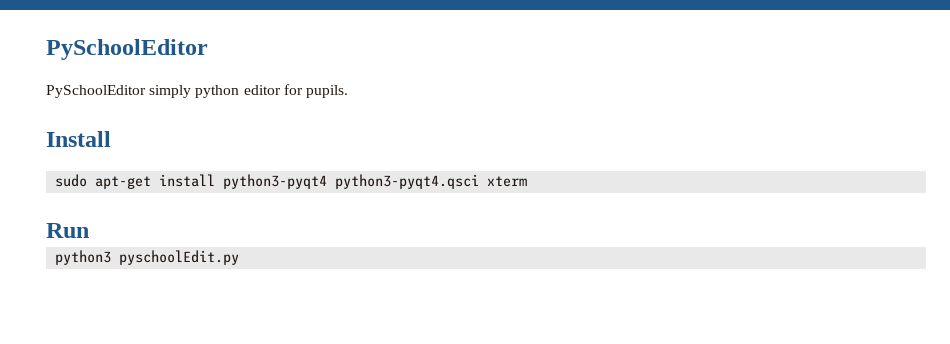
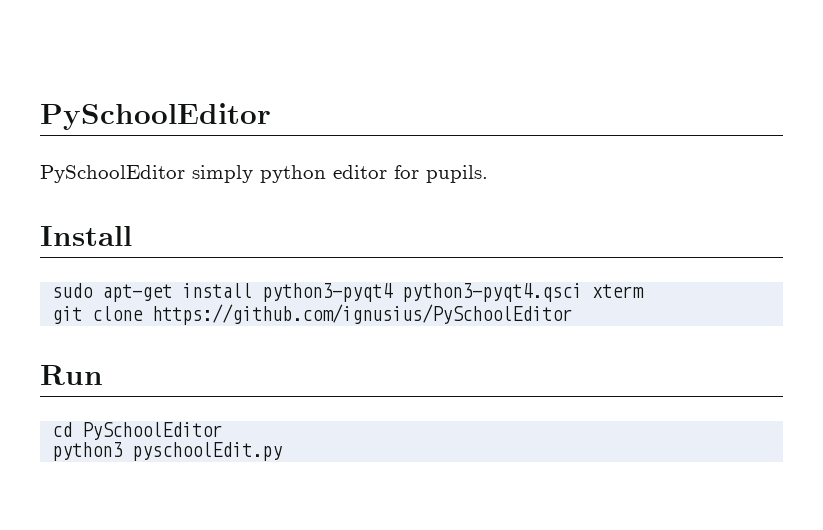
(528, 181) none -> [52,304,573,325] // git clone https://github.com/ignusius/PySchoolEditor
(89, 230) none -> [52,422,223,440] // cd PySchoolEditor

